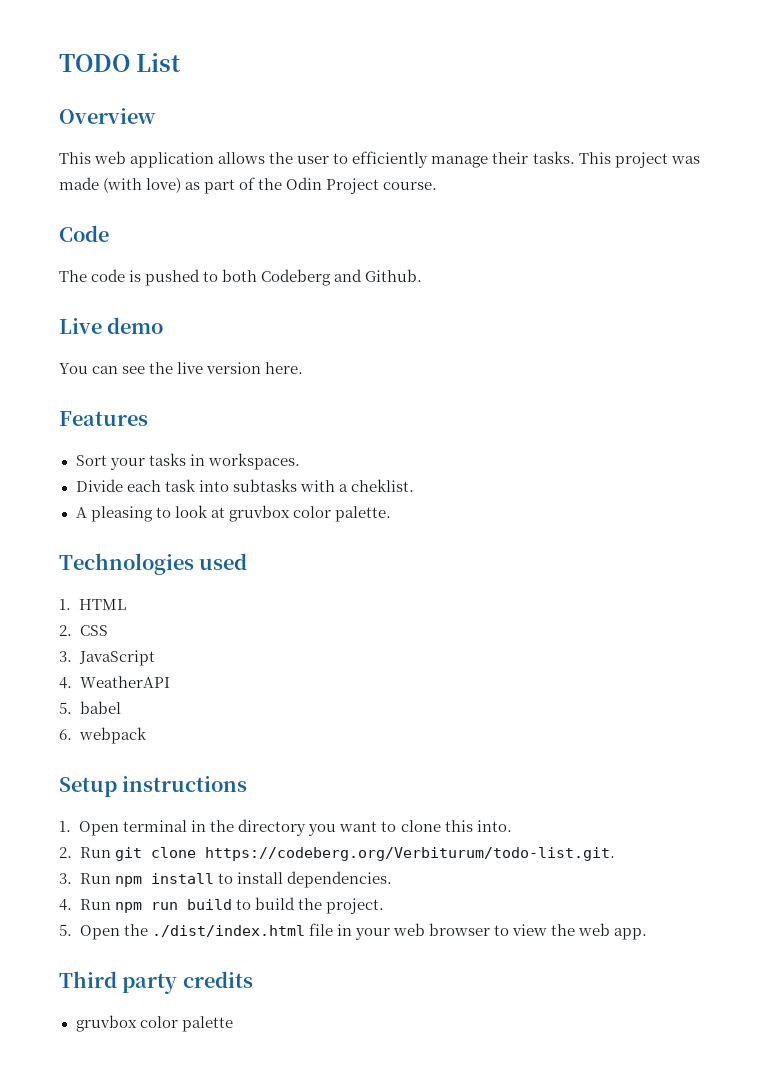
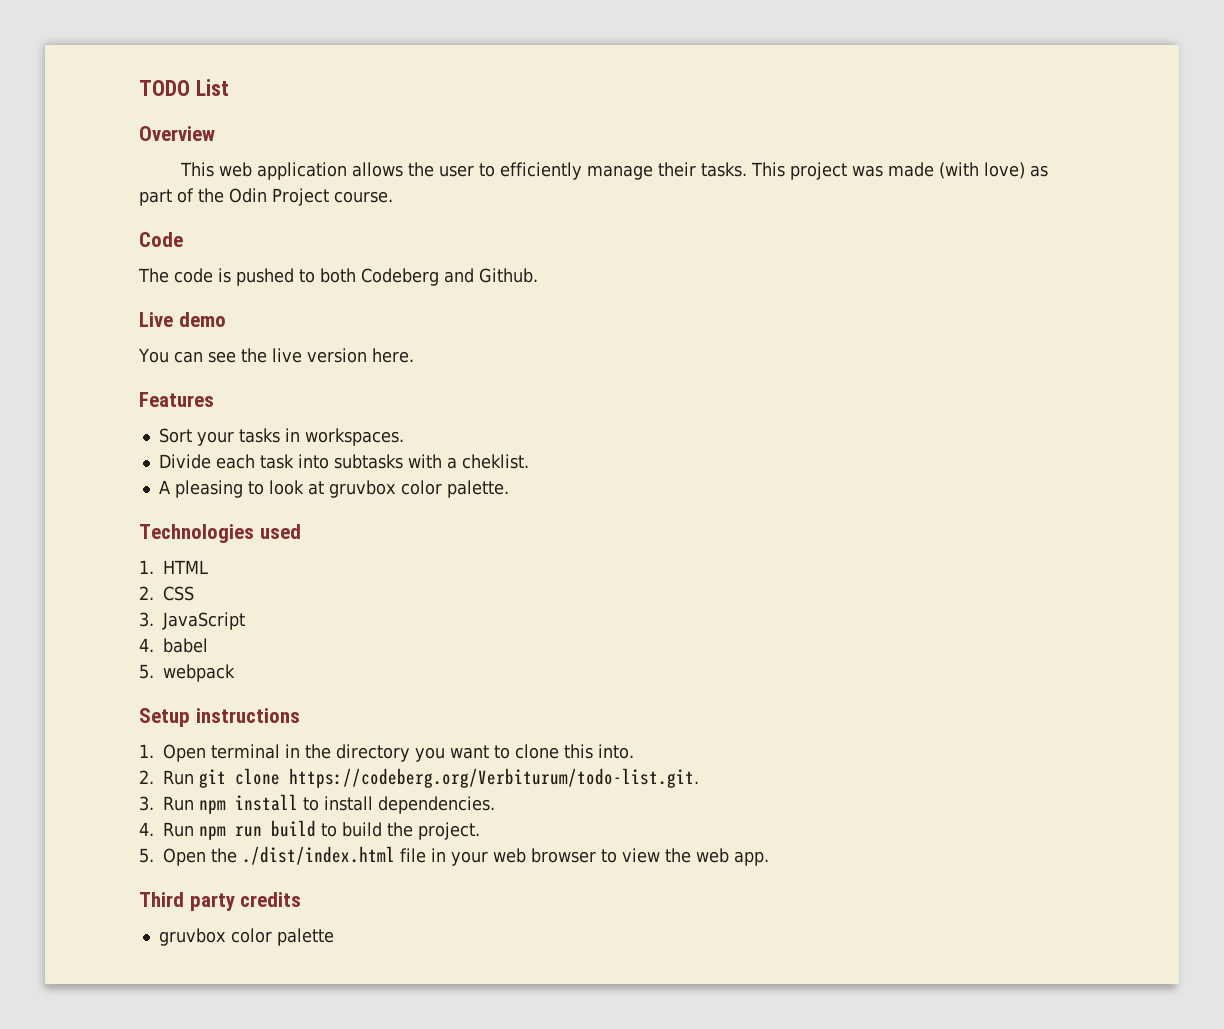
[79,676,170,688] [59,702,72,714] WeatherAPI // 5. -> (154, 645) none
[59,729,72,740] 6. -> [139,664,154,679] 5.

